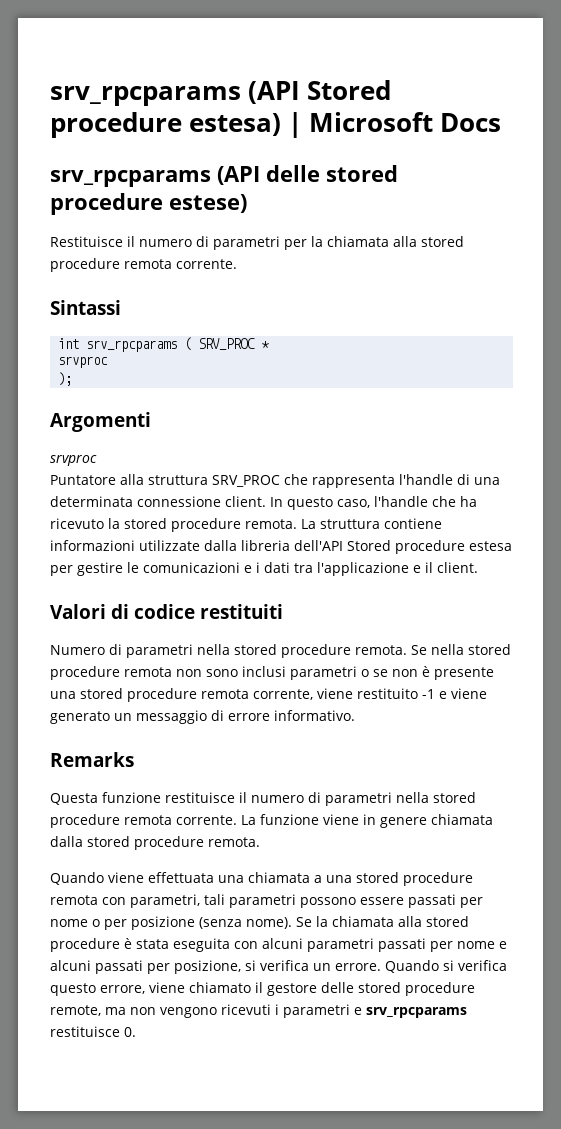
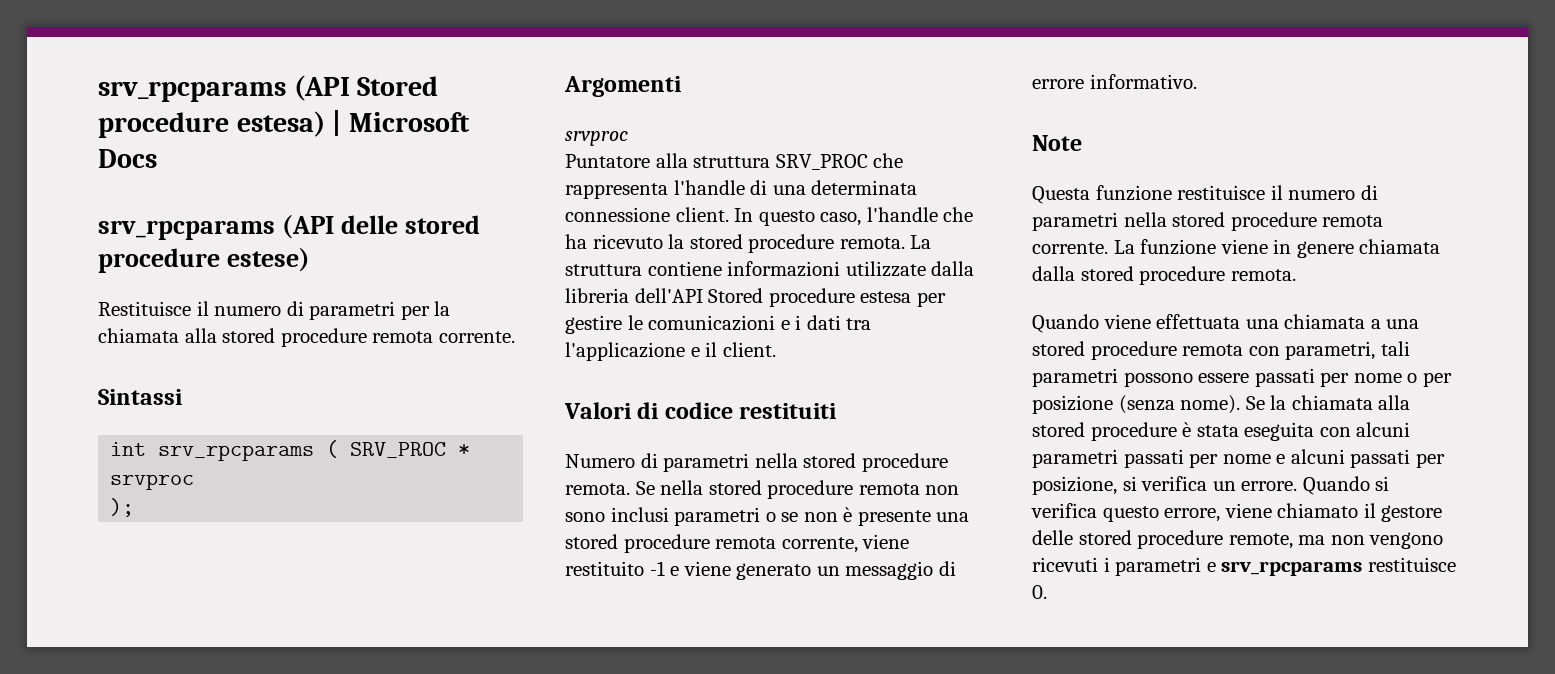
[50,752,134,767] Remarks -> [1032,135,1082,151] Note

